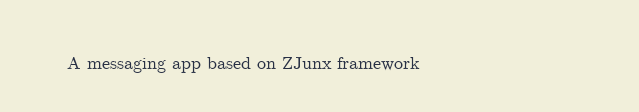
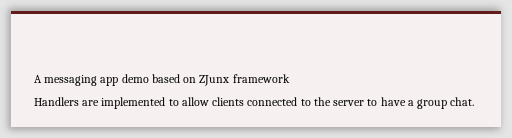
(201, 67) none -> [121,74,149,83] demo
(420, 64) none -> [34,97,475,109] // Handlers are implemented to allow clients connected to the server to have a group chat.

